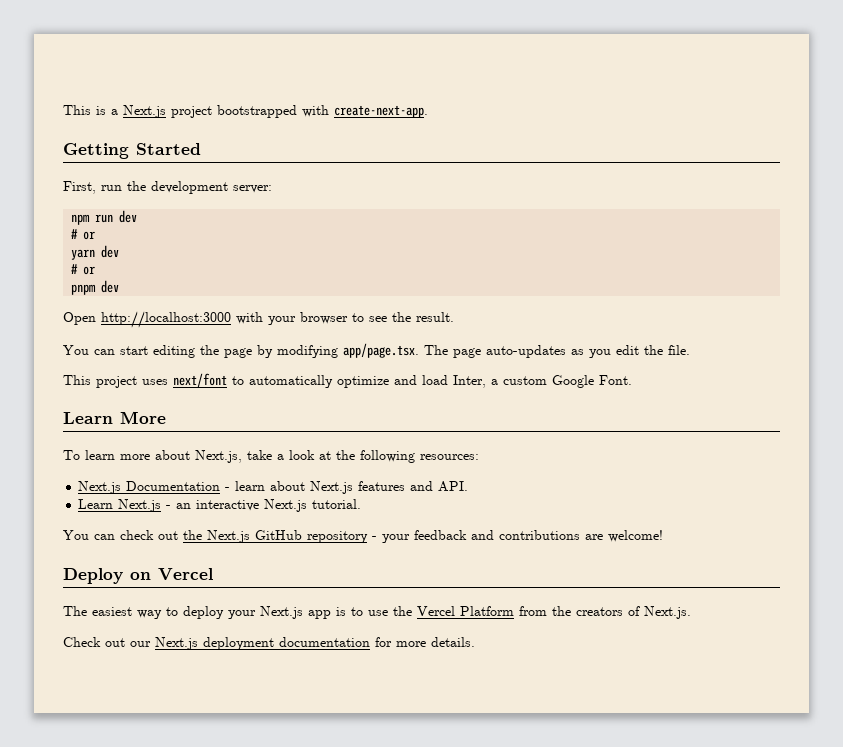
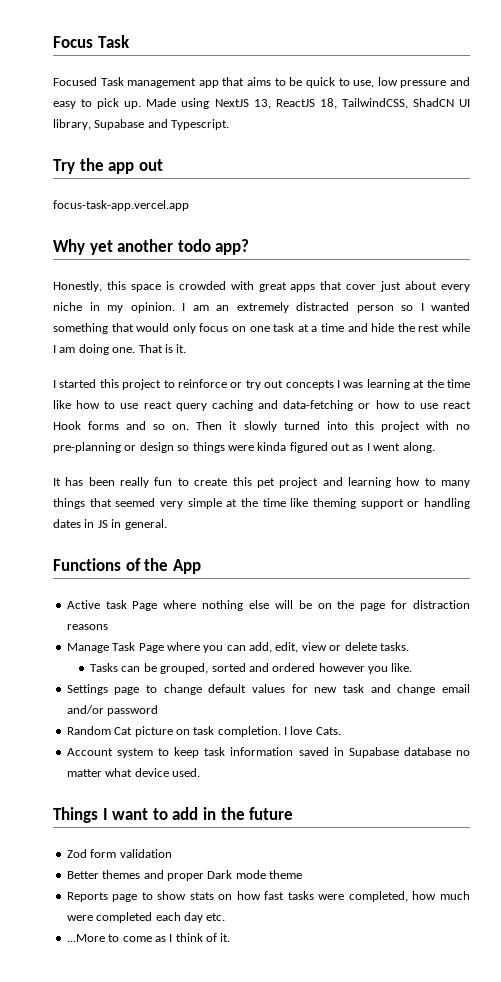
[63,105,428,118] [63,143,201,159] [63,181,272,194] [71,210,138,225] [71,229,96,240] [71,245,120,260] [71,264,96,275] [71,280,120,295] [63,311,454,328] [63,343,690,358] [63,373,632,388] [63,411,166,424] [63,450,479,463] [78,481,469,494] [78,499,362,512] [63,530,663,543] [63,568,213,584] [63,606,691,619] [63,637,475,650] This is a Next.js project bootstrapped with create-next-app. // Getting Started // First, run the development server: // npm run dev // # or // yarn dev // # or // pnpm dev // Open http://localhost:3000 with your browser to see the result. // You can start editing the page by modifying app/page.tsx. The page auto-updates as you edit the file. // This project uses next/font to automatically optimize and load Inter, a custom Google Font. // Learn More // To learn more about Next.js, take a look at the following resources: // Next.js Documentation - learn about Next.js features and API. // Learn Next.js - an interactive Next.js tutorial. // You can check out the Next.js GitHub repository - your feedback and contributions are welcome! // Deploy on Vercel // The easiest way to deploy your Next.js app is to use the Vercel Platform from the creators of Next.js. // Check out our Next.js deployment documentation for more details. -> [53,35,130,48] [53,77,471,88] [53,98,470,109] [53,119,230,130] [53,158,163,174] [53,200,189,211] [53,239,250,255] [53,281,471,292] [53,302,470,313] [53,323,471,334] [53,344,187,355] [53,379,470,390] [53,400,471,411] [53,421,471,432] [53,442,435,453] [53,477,470,488] [53,498,470,509] [53,519,167,530] [53,558,201,574] [66,600,471,611] [66,624,108,630] [66,642,409,653] [90,663,413,674] [66,684,471,695] [66,705,159,716] [66,726,341,737] [66,747,470,758] [66,768,200,777] [53,807,294,823] [66,849,172,858] [66,870,302,881] [66,891,470,902] [66,912,226,923] [66,933,231,942] Focus Task // Focused Task management app that aims to be quick to use, low pressure and easy to pick up. Made using NextJS 13, ReactJS 18, TailwindCSS, ShadCN UI library, Supabase and Typescript. // Try the app out // focus-task-app.vercel.app // Why yet another todo app? // Honestly, this space is crowded with great apps that cover just about every niche in my opinion. I am an extremely distracted person so I wanted something that would only focus on one task at a time and hide the rest while I am doing one. That is it. // I started this project to reinforce or try out concepts I was learning at the time like how to use react query caching and data-fetching or how to use react Hook forms and so on. Then it slowly turned into this project with no pre-planning or design so things were kinda figured out as I went along. // It has been really fun to create this pet project and learning how to many things that seemed very simple at the time like theming support or handling dates in JS in general. // Functions of the App // Active task Page where nothing else will be on the page for distraction reasons // Manage Task Page where you can add, edit, view or delete tasks. // Tasks can be grouped, sorted and ordered however you like. // Settings page to change default values for new task and change email and/or password // Random Cat picture on task completion. I love Cats. // Account system to keep task information saved in Supabase database no matter what device used. // Things I want to add in the future // Zod form validation // Better themes and proper Dark mode theme // Reports page to show stats on how fast tasks were completed, how much were completed each day etc. // ...More to come as I think of it.

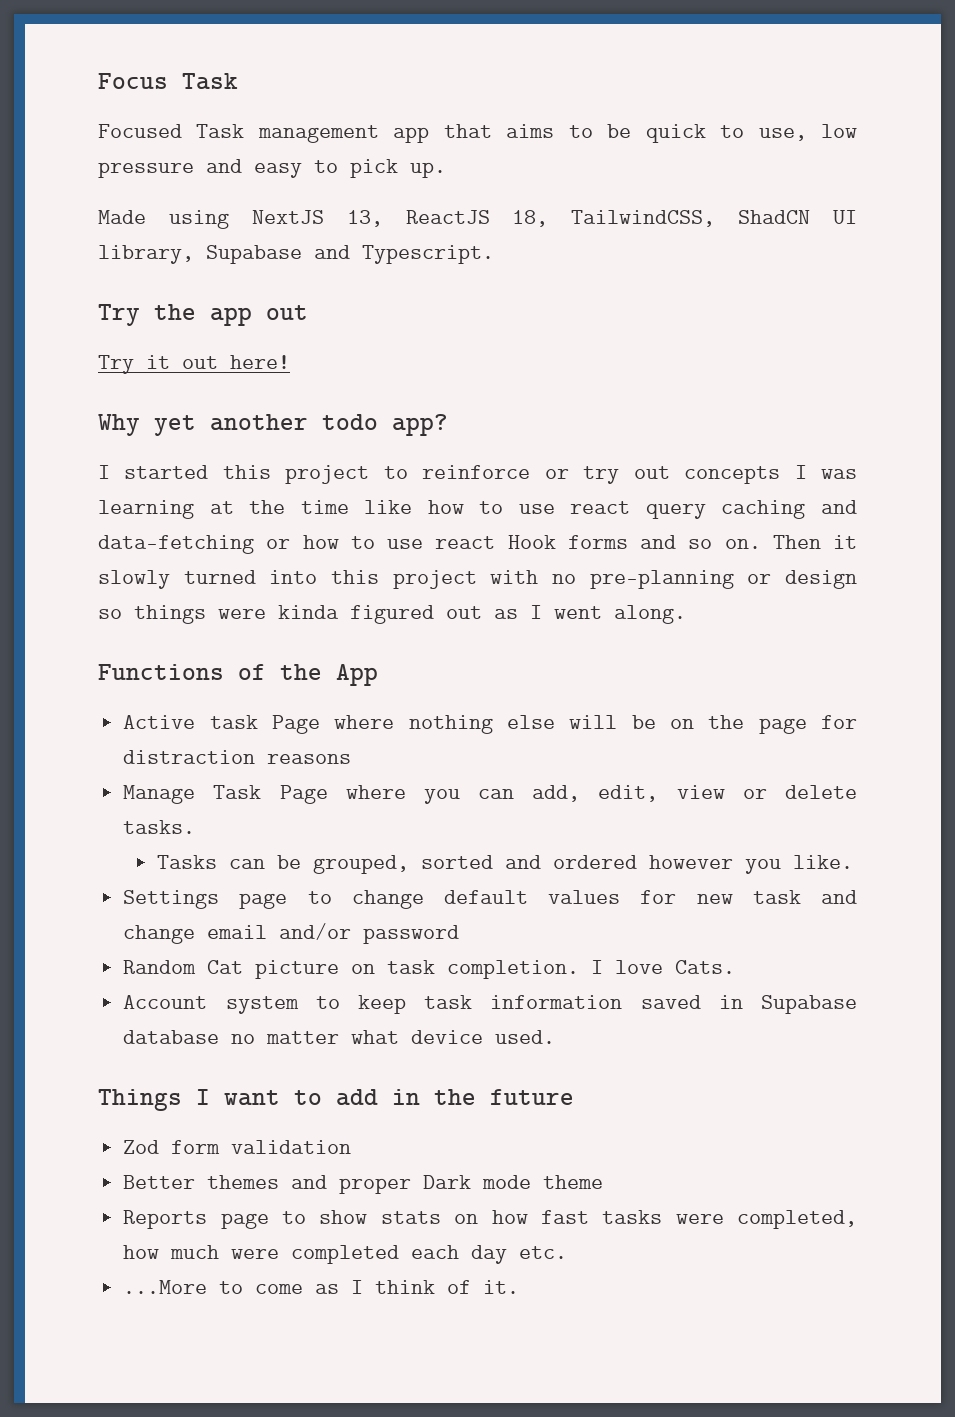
(142, 105) none -> (446, 170) //
[53,200,189,211] focus-task-app.vercel.app -> [98,355,290,374] Try it out here!
[53,281,471,292] [53,302,470,313] [53,323,471,334] [53,344,187,355] // Honestly, this space is crowded with great apps that cover just about every niche in my opinion. I am an extremely distracted person so I wanted something that would only focus on one task at a time and hide the rest while I am doing one. That is it. -> (448, 425) none
[53,477,470,488] [53,498,470,509] [53,519,167,530] // It has been really fun to create this pet project and learning how to many things that seemed very simple at the time like theming support or handling dates in JS in general. -> (686, 614) none

